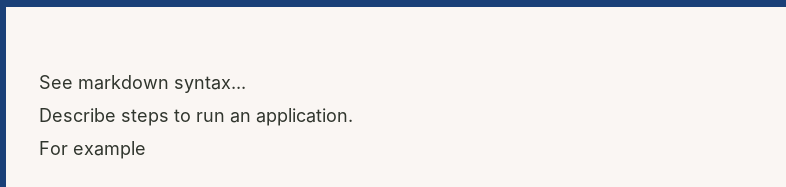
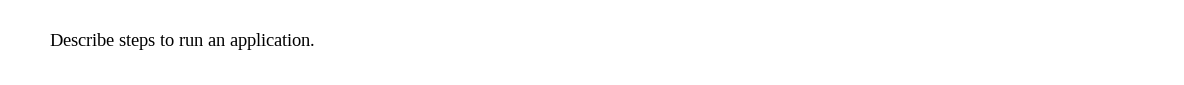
[39,75,246,93] See markdown syntax... // -> (50, 39) none
[39,141,146,159] // For example -> (315, 41) none

